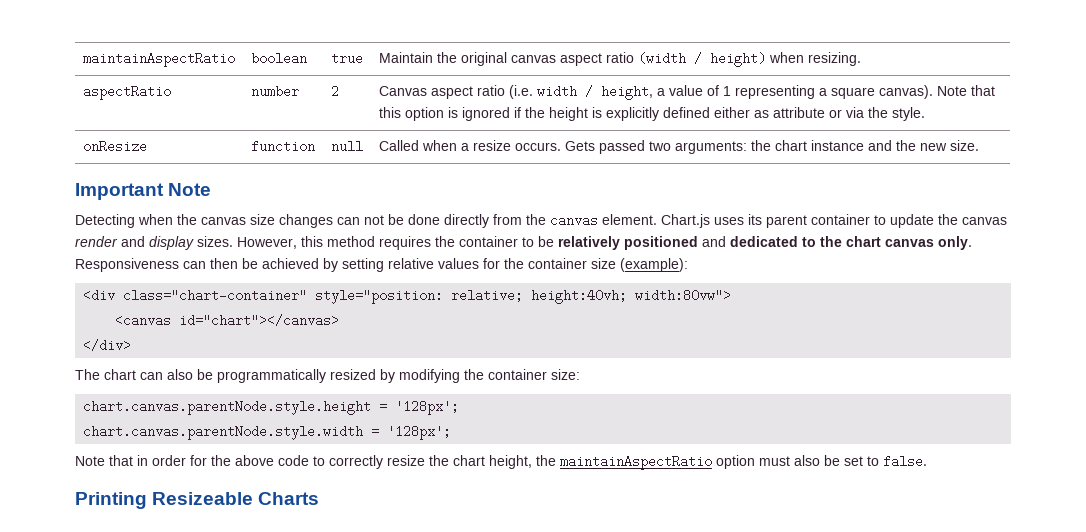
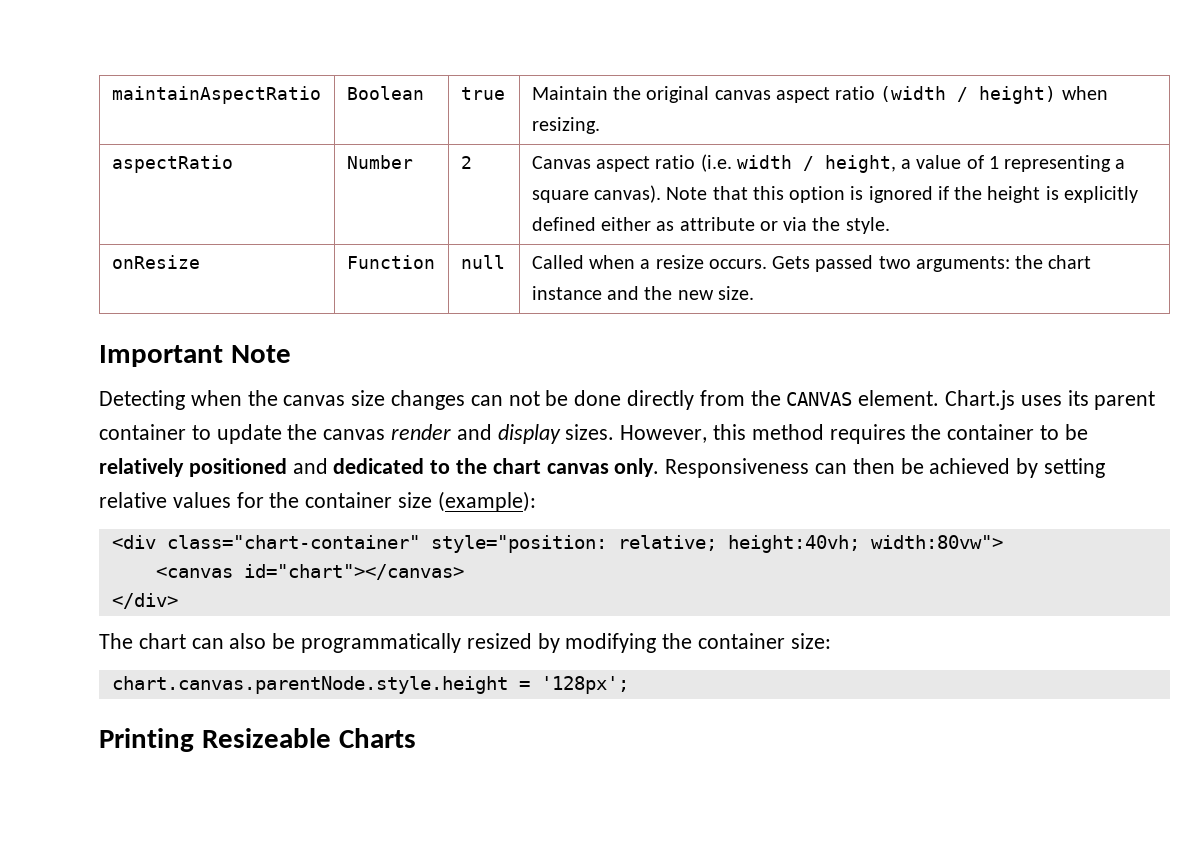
[250,52,307,65] boolean -> [346,86,424,100] Boolean
[250,85,299,98] number -> [346,155,413,169] Number
[250,140,315,153] function -> [346,255,435,269] Function
[550,214,598,227] canvas -> [786,392,853,406] CANVAS
[83,425,452,440] [75,455,927,470] // chart.canvas.parentNode.style.width = '128px'; // Note that in order for the above code to correctly resize the chart height, the maintainAspectRatio option must also be set to false. -> (629, 685) none

